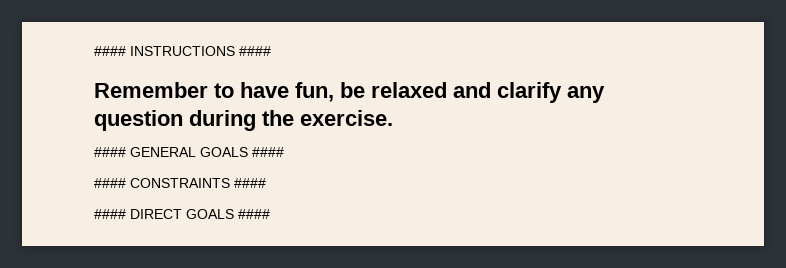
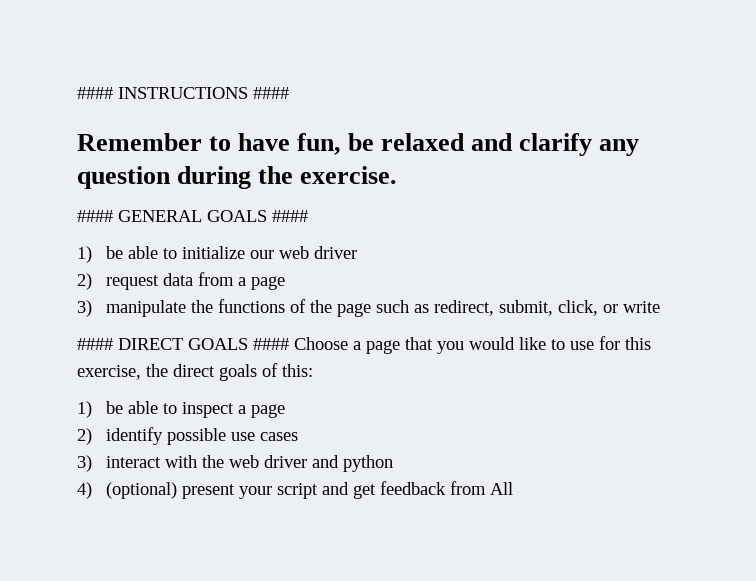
[94,178,266,188] [94,209,270,219] #### CONSTRAINTS #### // #### DIRECT GOALS #### -> [77,246,358,263] [77,272,286,290] [77,299,661,317] [77,336,651,354] [77,363,313,381] [77,401,286,418] [77,427,299,445] [77,455,394,472] [77,481,514,499] 1) be able to initialize our web driver // 2) request data from a page // 3) manipulate the functions of the page such as redirect, submit, click, or write // #### DIRECT GOALS #### Choose a page that you would like to use for this exercise, the direct goals of this: // 1) be able to inspect a page // 2) identify possible use cases // 3) interact with the web driver and python // 4) (optional) present your script and get feedback from All

